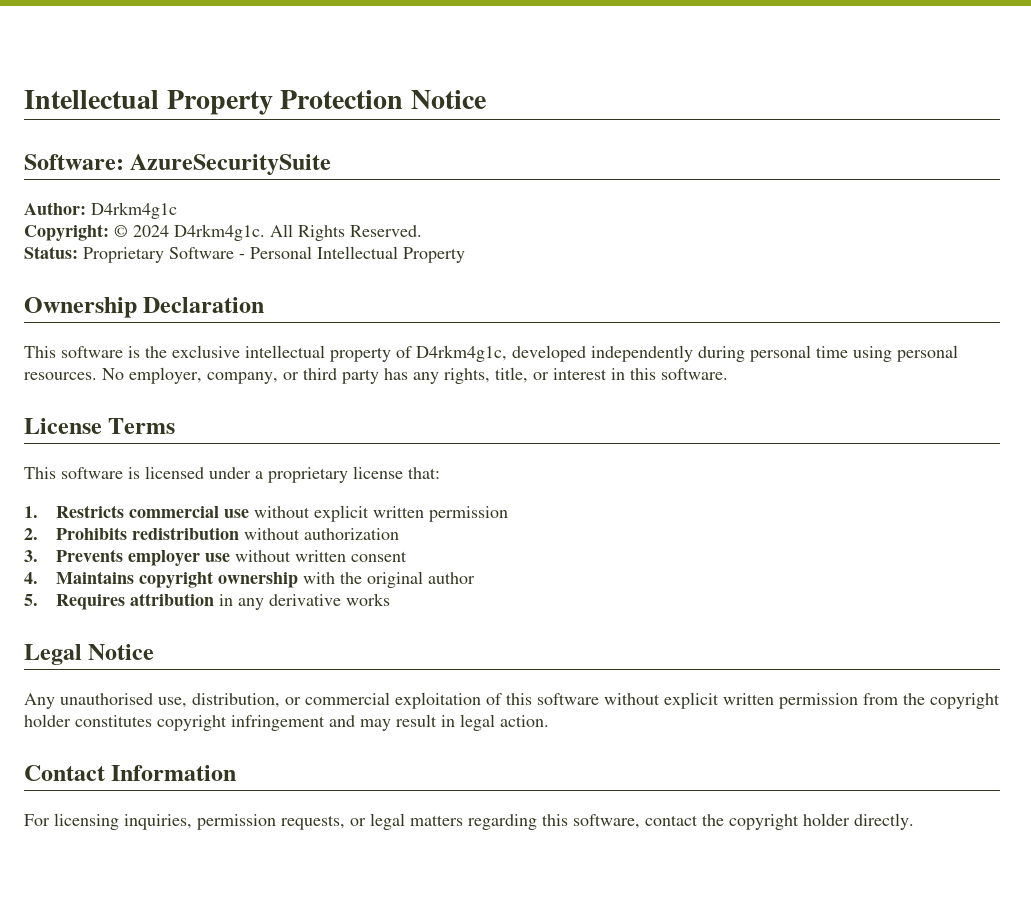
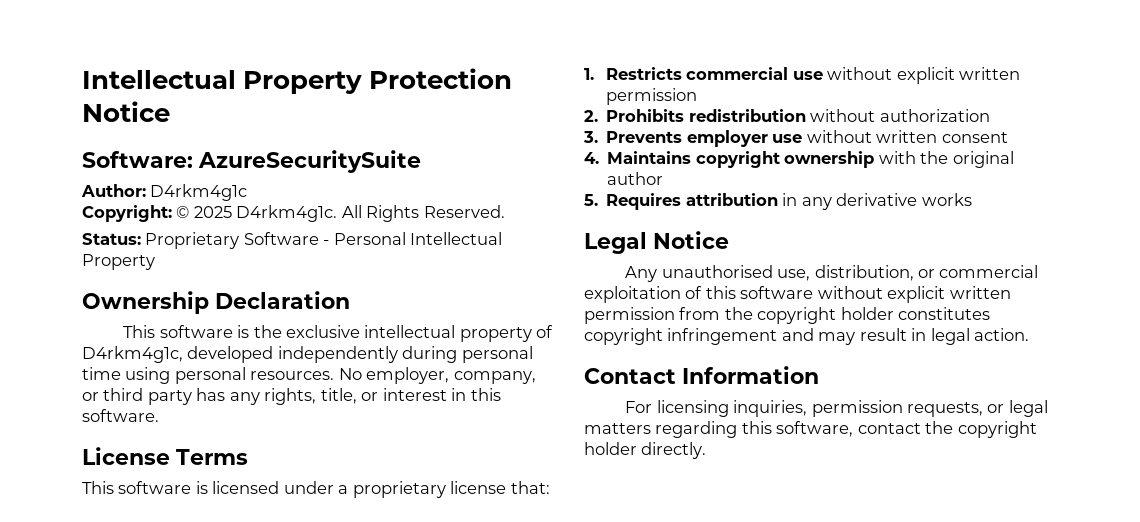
[133,225,169,237] 2024 -> [193,206,232,218] 2025

